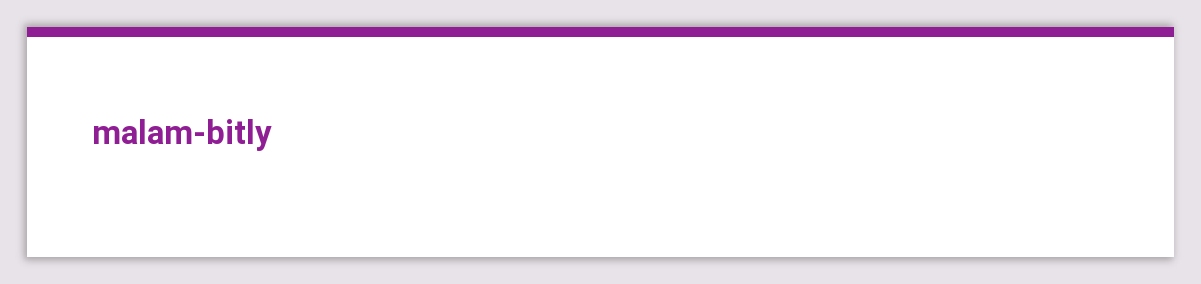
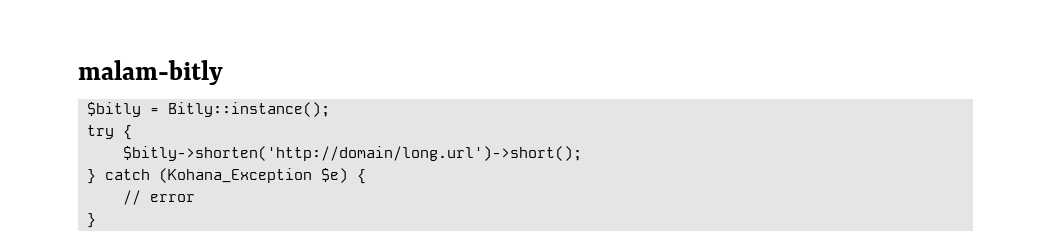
(272, 135) none -> [87,102,331,117] [87,125,133,140] [123,146,583,161] [87,168,367,184] [123,190,196,205] [87,213,97,228] // $bitly = Bitly::instance(); // try { // $bitly->shorten('http://domain/long.url')->short(); // } catch (Kohana_Exception $e) { // // error // }

